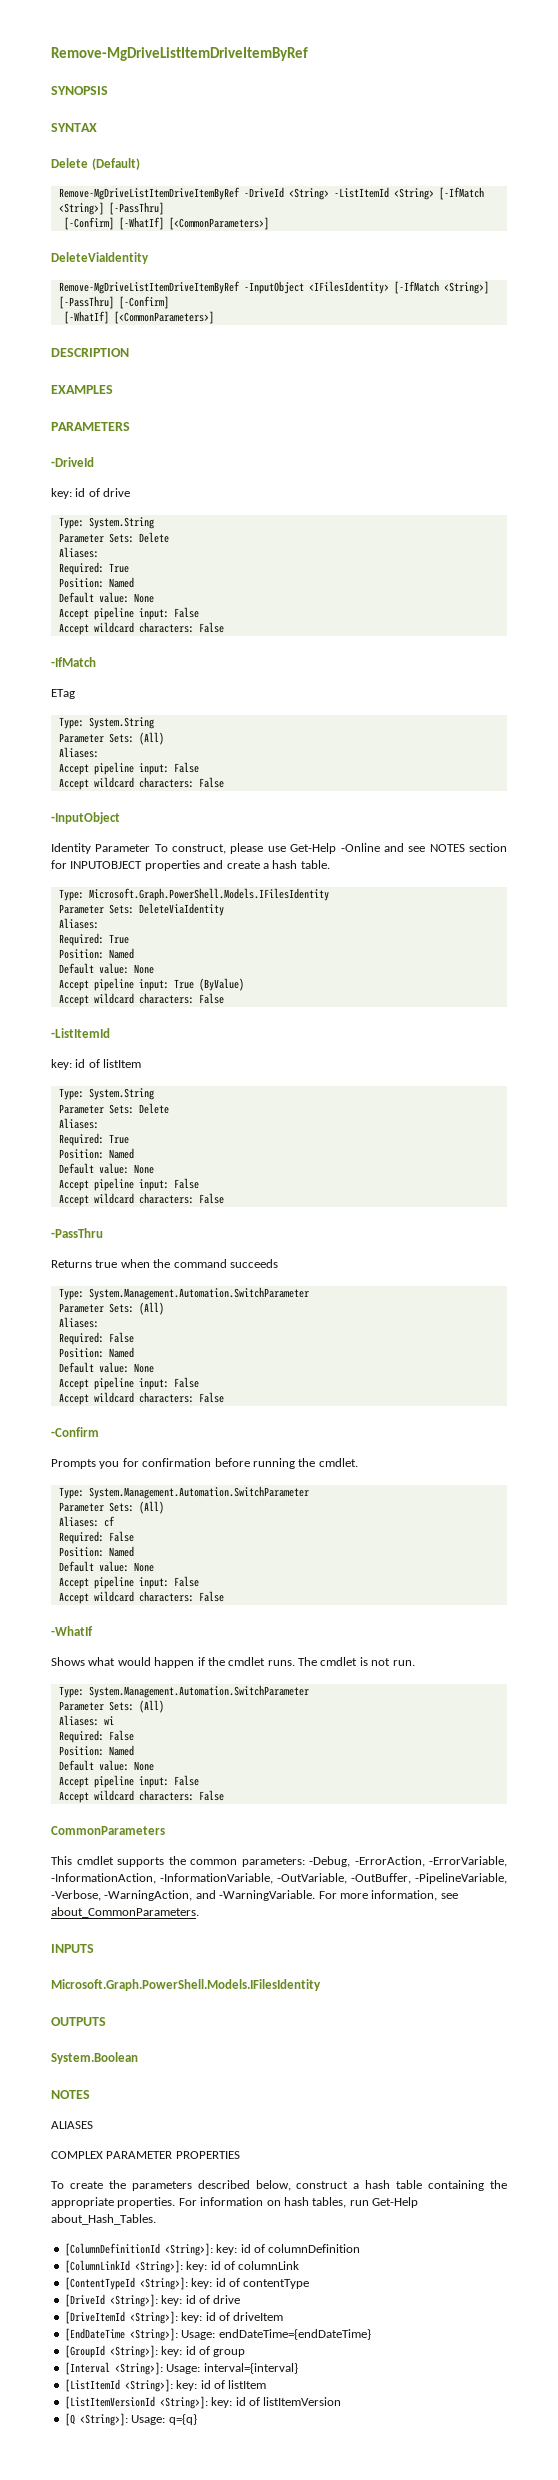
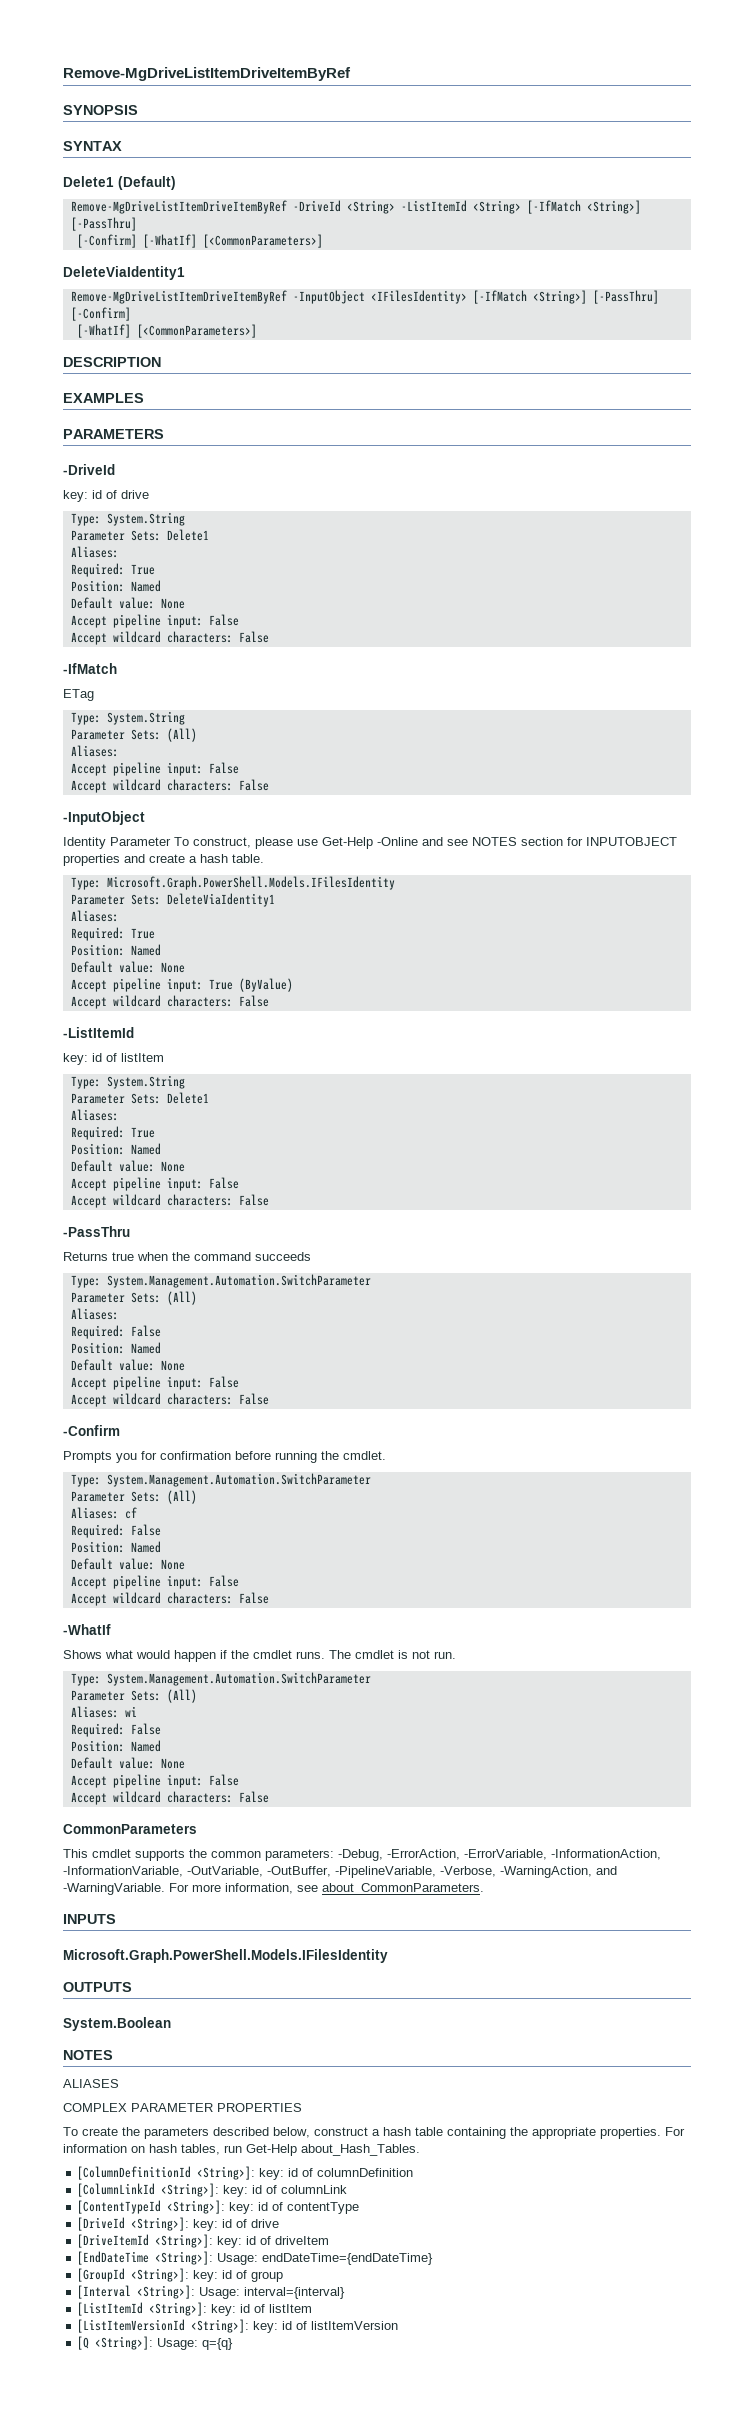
[51,158,88,168] Delete -> [63,176,114,187] Delete1
[51,252,149,264] DeleteViaIdentity -> [63,266,185,280] DeleteViaIdentity1
[138,532,169,543] Delete -> [166,529,209,541] Delete1
[138,903,224,916] DeleteViaIdentity -> [166,893,275,907] DeleteViaIdentity1
[138,1103,169,1114] Delete -> [166,1092,209,1104] Delete1

